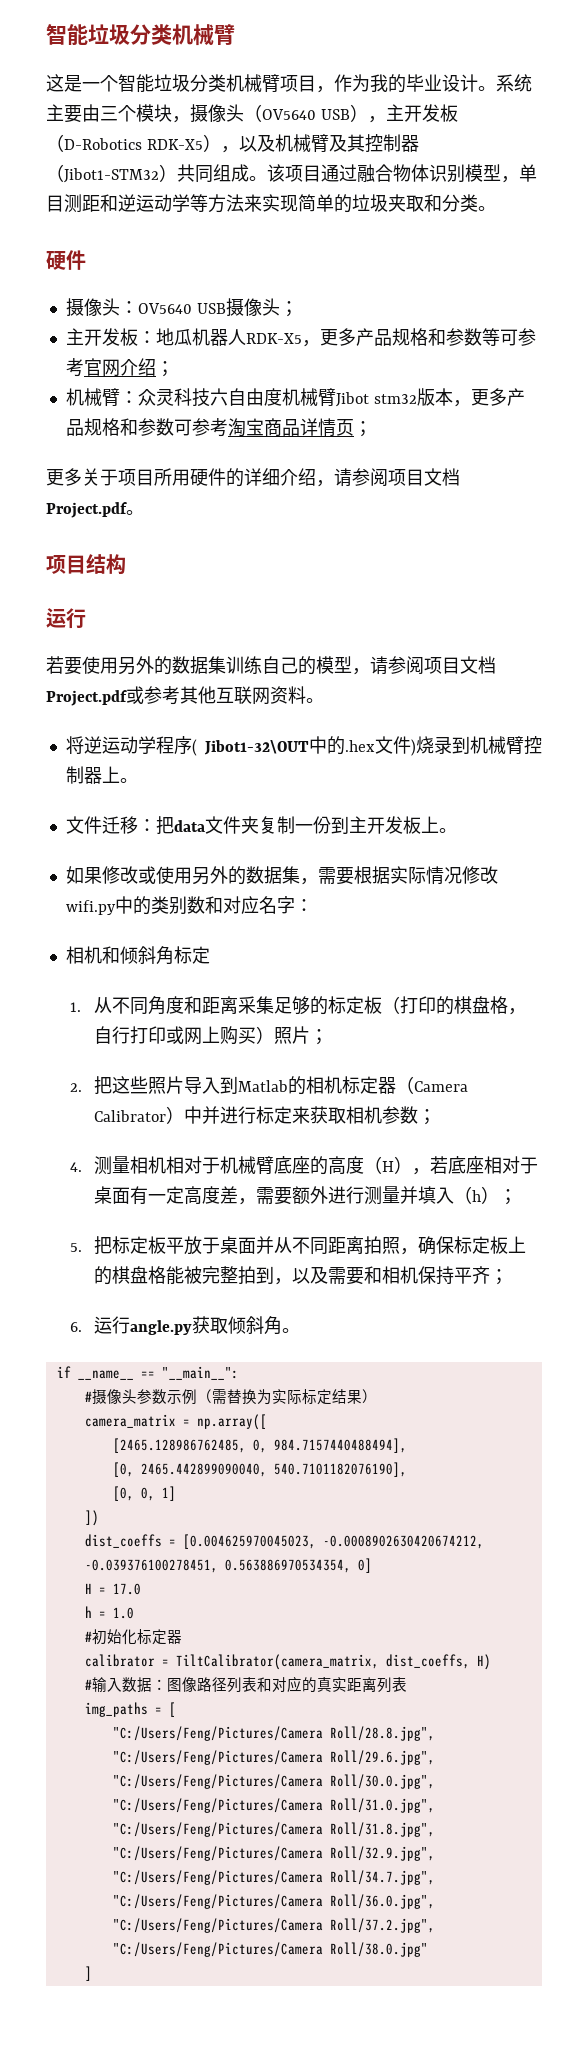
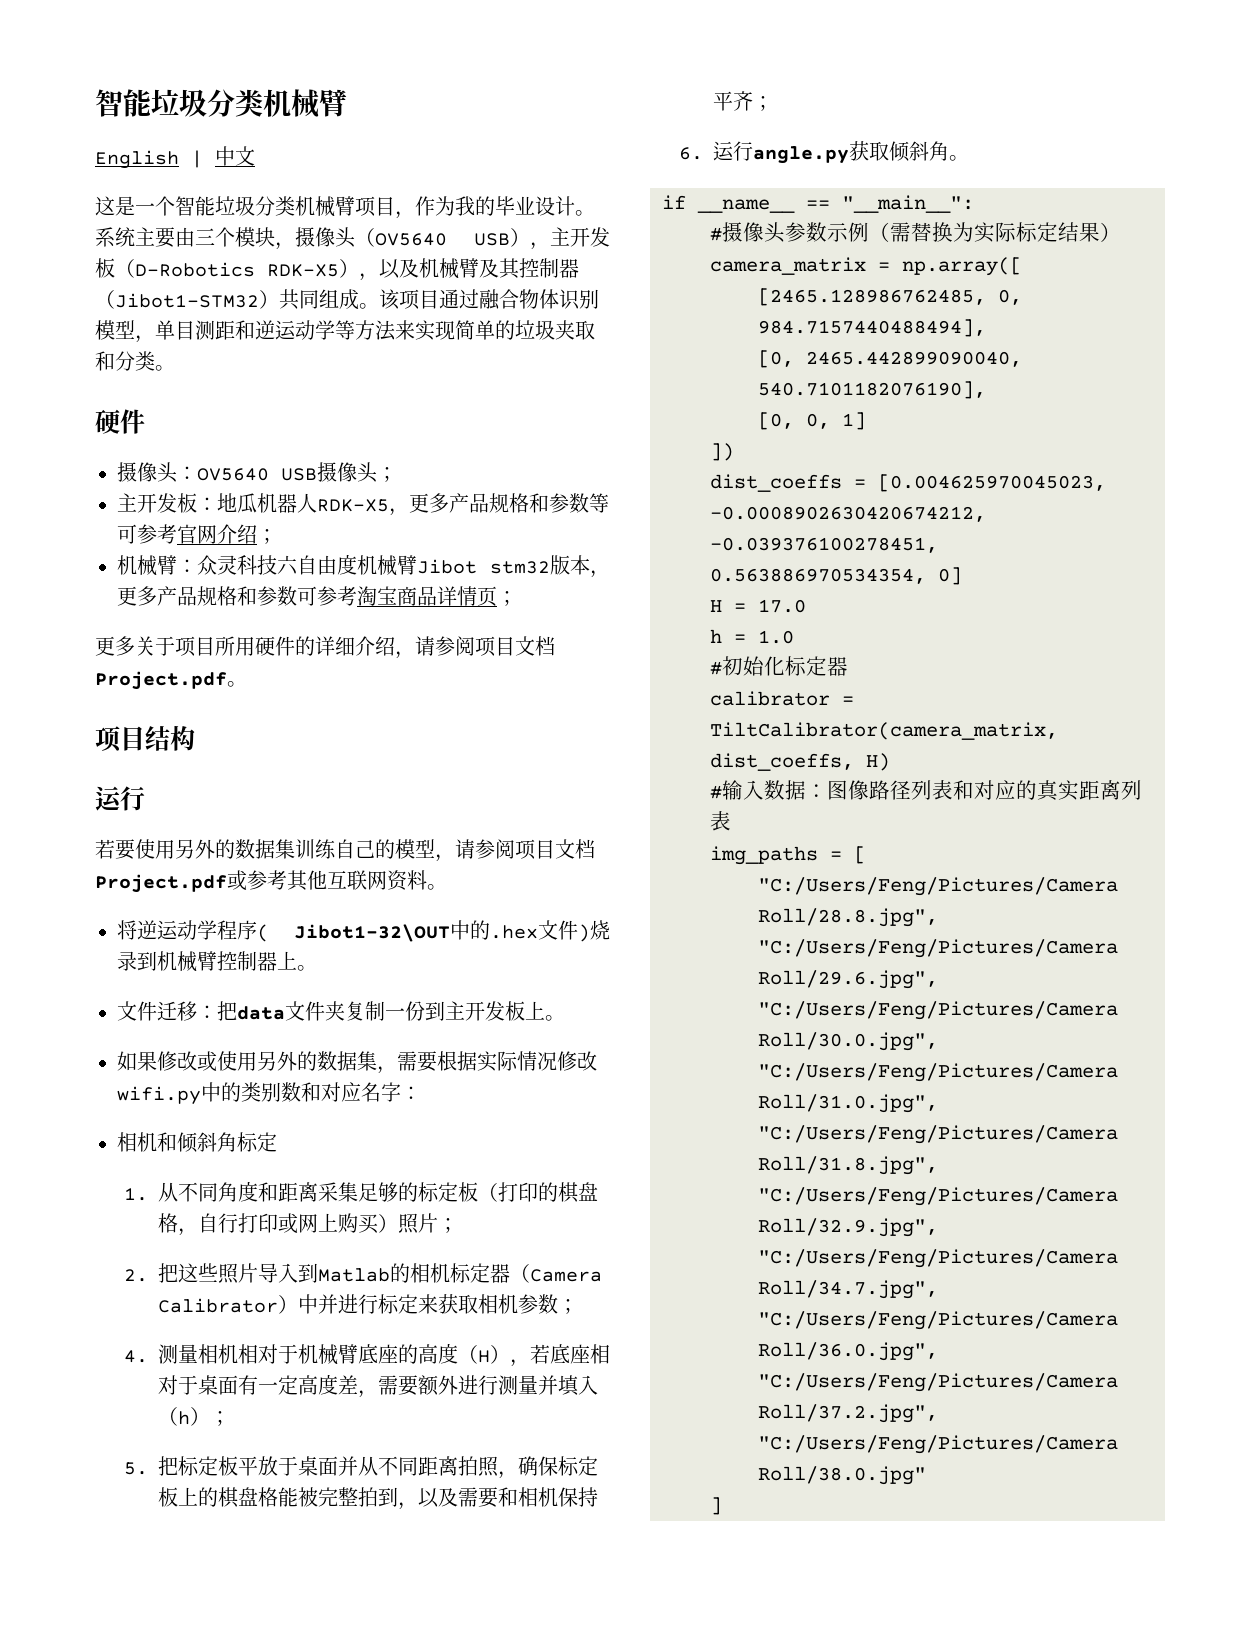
[46,24,235,46] 智能垃圾分类机械臂 -> [95,89,347,118] [95,146,255,169] 智能垃圾分类机械臂 // English | 中文

